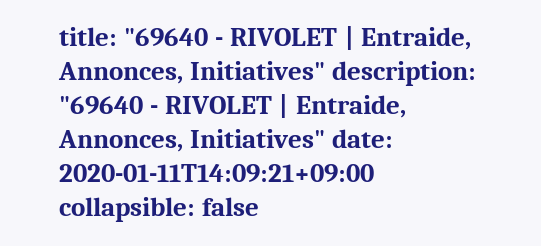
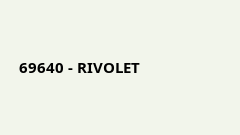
[59,26,471,50] [58,61,477,86] [59,94,406,118] [58,129,394,152] [59,164,374,182] [59,197,260,222] title: "69640 - RIVOLET | Entraide, Annonces, Initiatives" description: "69640 - RIVOLET | Entraide, Annonces, Initiatives" date: 2020-01-11T14:09:21+09:00 collapsible: false -> [19,63,141,73] 69640 - RIVOLET

